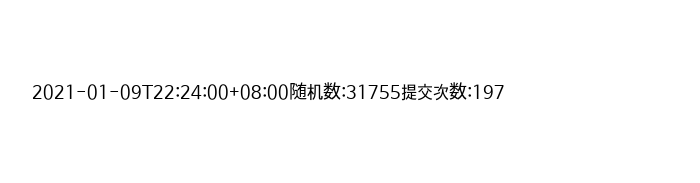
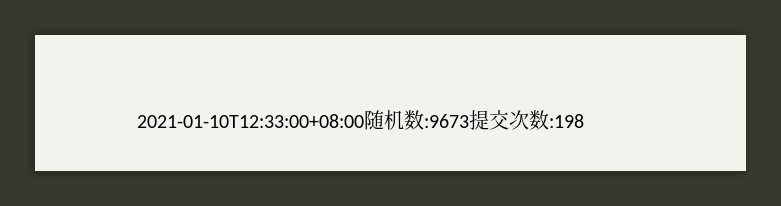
[32,82,401,101] 2021-01-09T22:24:00+08:00随机数:31755 -> [137,110,469,130] 2021-01-10T12:33:00+08:00随机数:9673
[467,84,505,99] :197 -> [549,114,584,128] :198

